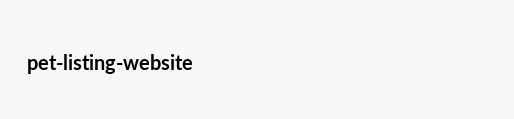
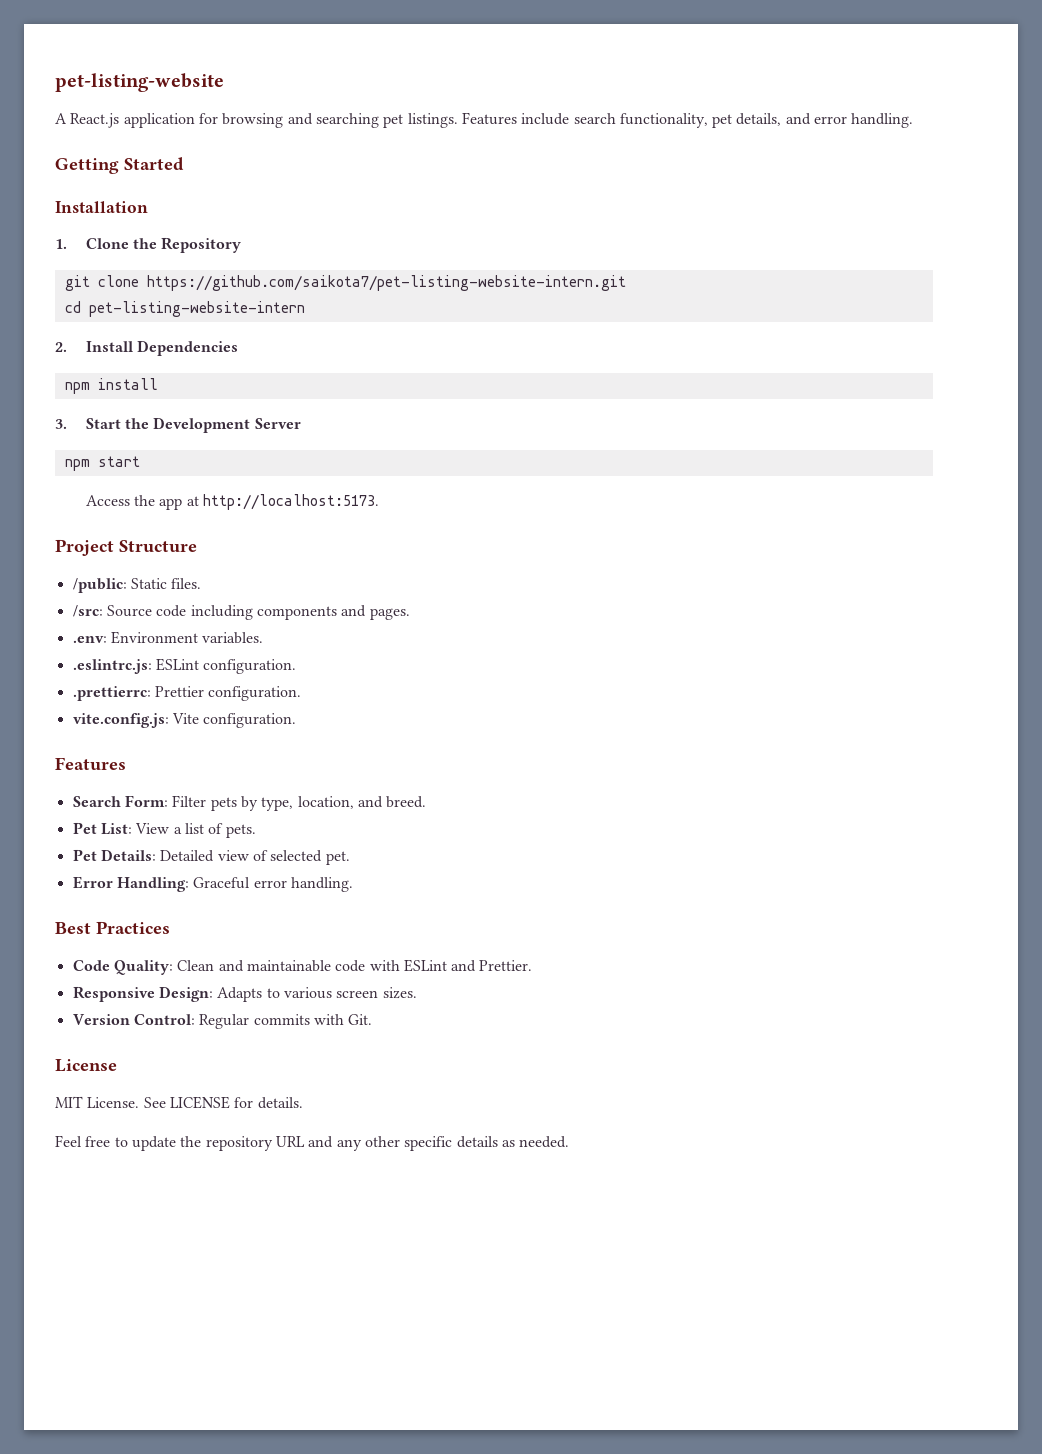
(193, 64) none -> [55,112,914,128] [55,157,184,174] [55,201,148,213] [55,237,242,253] [64,275,626,291] [64,301,305,317] [55,340,239,356] [64,378,158,394] [55,417,301,433] [64,456,140,471] [85,494,380,510] [55,539,197,556] [72,578,202,593] [72,605,410,620] [72,631,264,644] [72,658,297,674] [72,686,302,701] [72,713,297,728] [55,757,126,771] [72,795,427,811] [72,822,256,838] [72,849,350,865] [72,876,353,892] [55,921,170,934] [72,959,533,975] [72,986,417,1002] [72,1014,373,1029] [55,1059,117,1072] [55,1096,303,1109] [55,1135,570,1151] // A React.js application for browsing and searching pet listings. Features include search functionality, pet details, and error handling. // Getting Started // Installation // 1. Clone the Repository // git clone https://github.com/saikota7/pet-listing-website-intern.git // cd pet-listing-website-intern // 2. Install Dependencies // npm install // 3. Start the Development Server // npm start // Access the app at http://localhost:5173. // Project Structure // /public: Static files. // /src: Source code including components and pages. // .env: Environment variables. // .eslintrc.js: ESLint configuration. // .prettierrc: Prettier configuration. // vite.config.js: Vite configuration. // Features // Search Form: Filter pets by type, location, and breed. // Pet List: View a list of pets. // Pet Details: Detailed view of selected pet. // Error Handling: Graceful error handling. // Best Practices // Code Quality: Clean and maintainable code with ESLint and Prettier. // Responsive Design: Adapts to various screen sizes. // Version Control: Regular commits with Git. // License // MIT License. See LICENSE for details. // Feel free to update the repository URL and any other specific details as needed.

